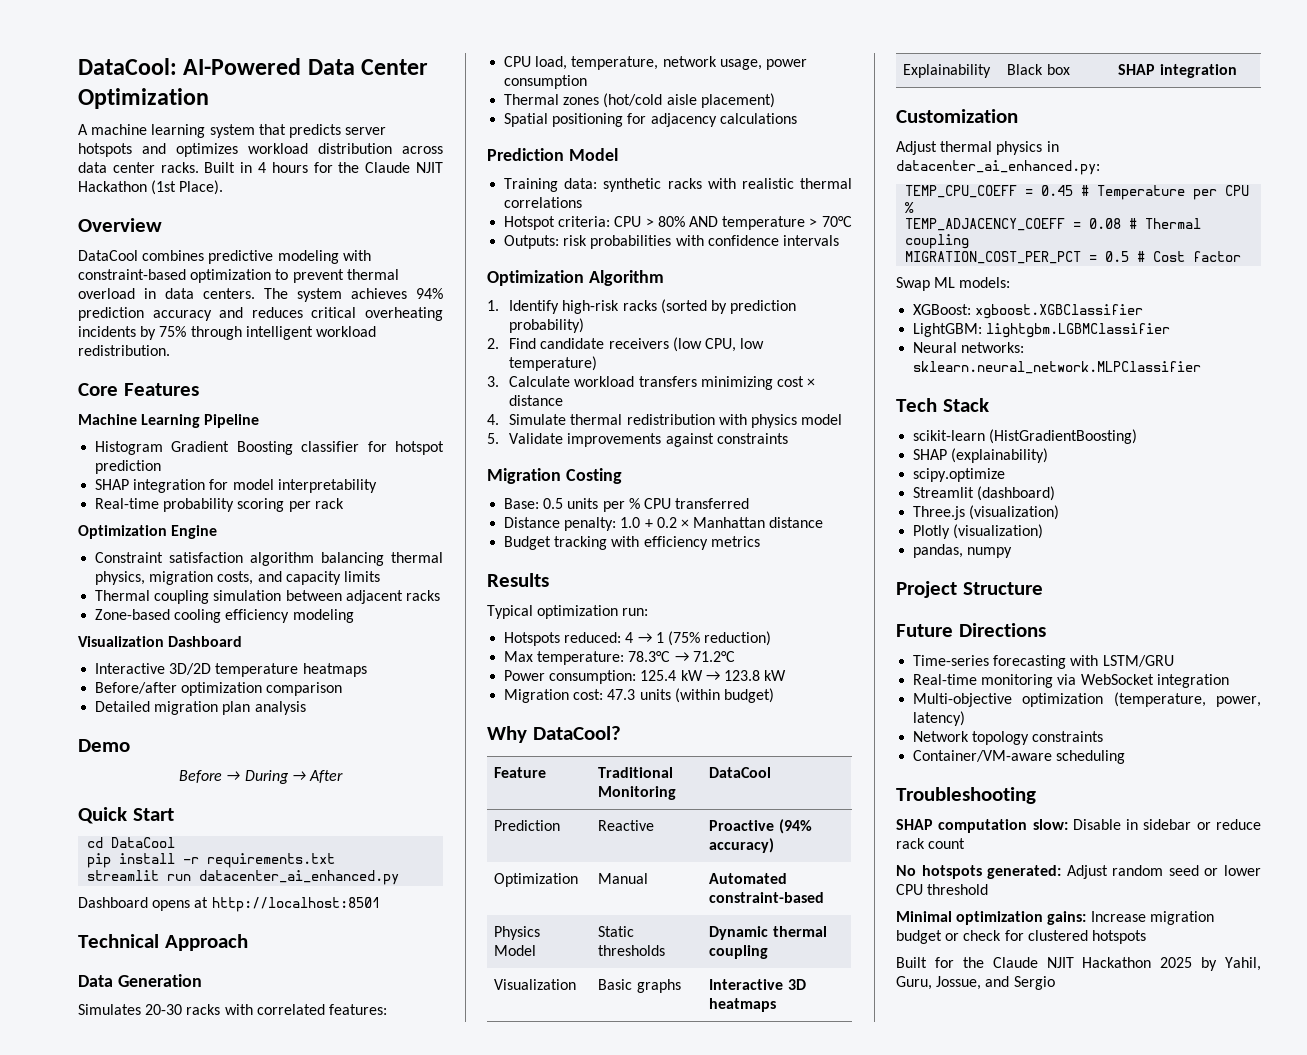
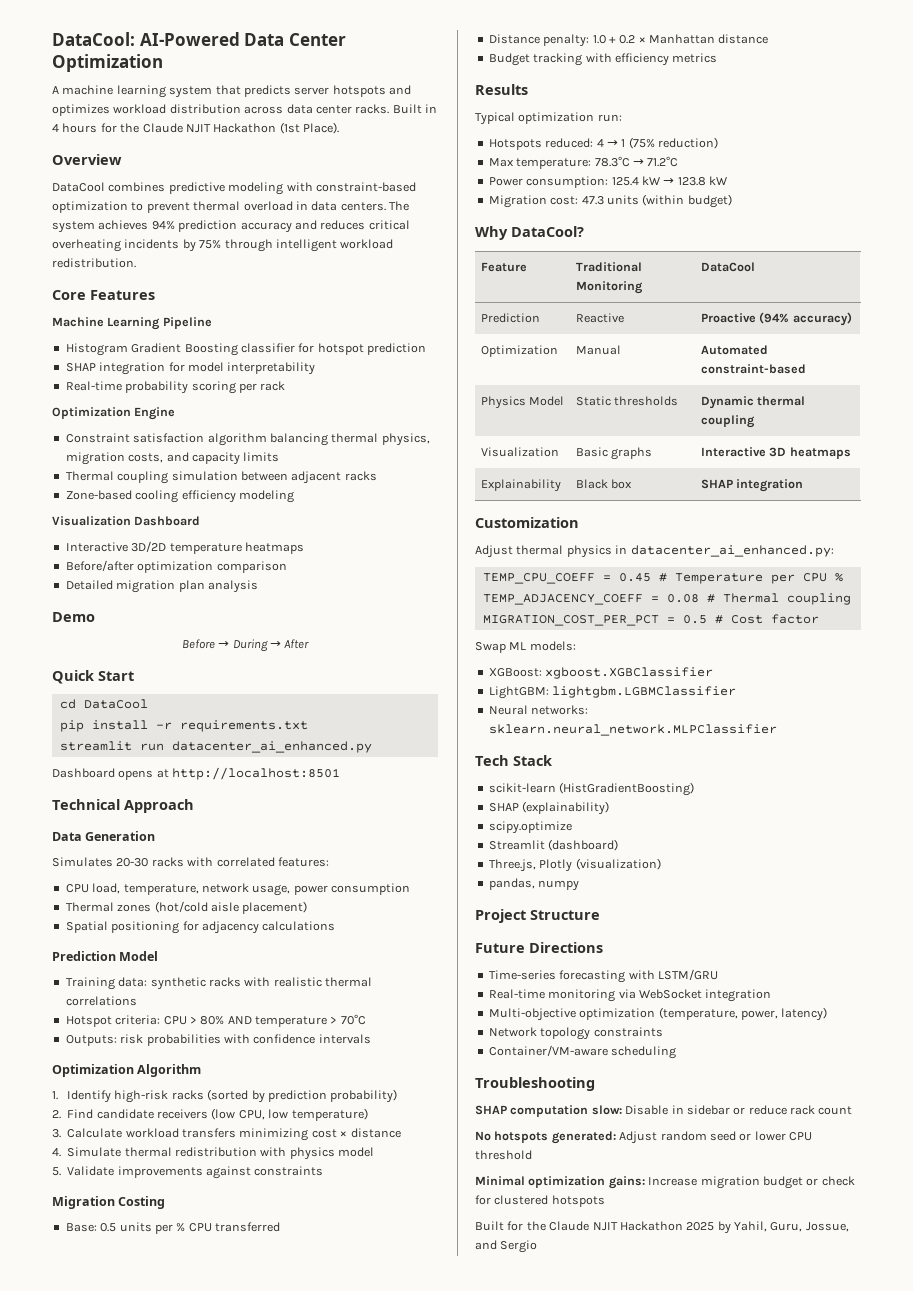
[913,505,1060,520] Three.js (visualization) // -> [488,859,536,872] Three.js,

